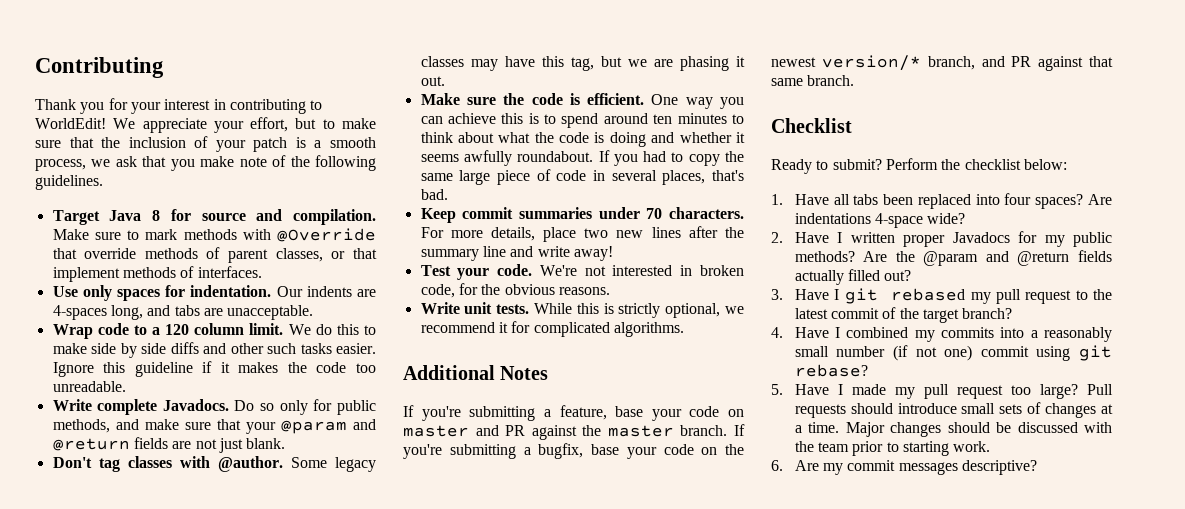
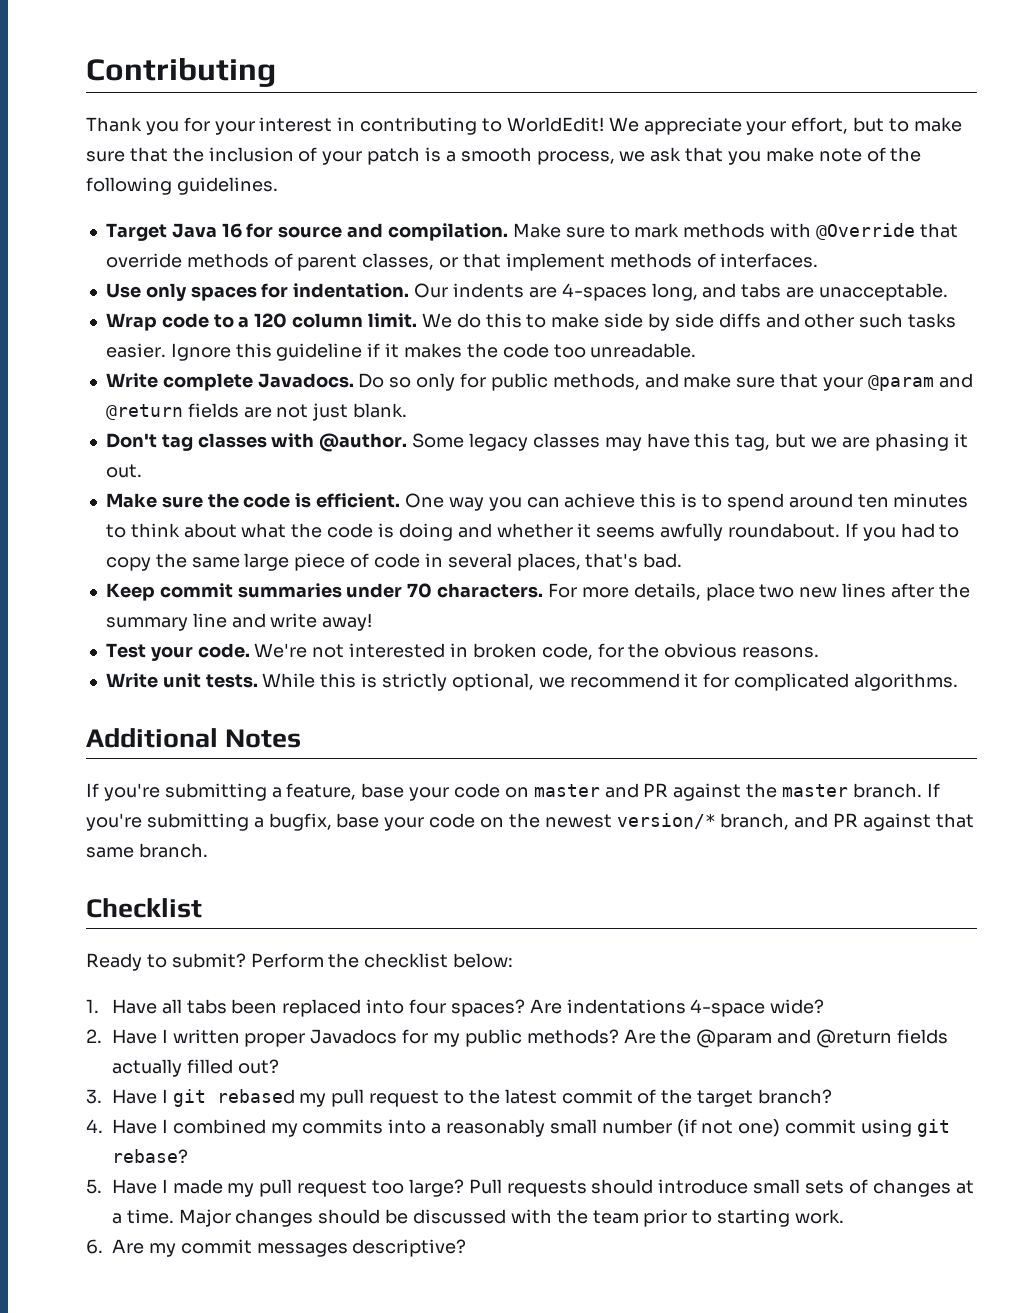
[152,210,161,221] 8 -> [221,223,242,238] 16

